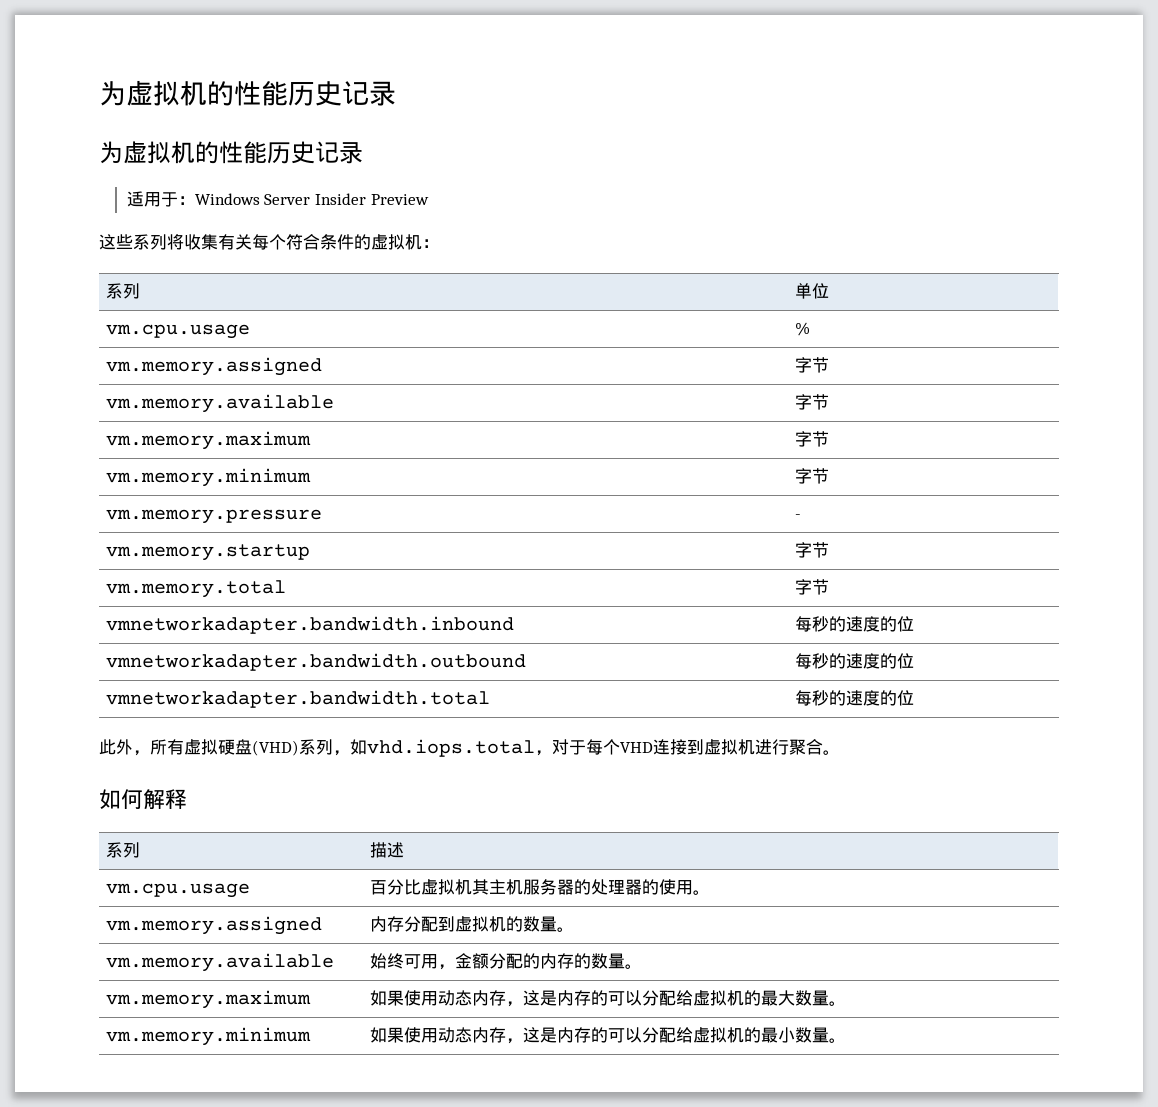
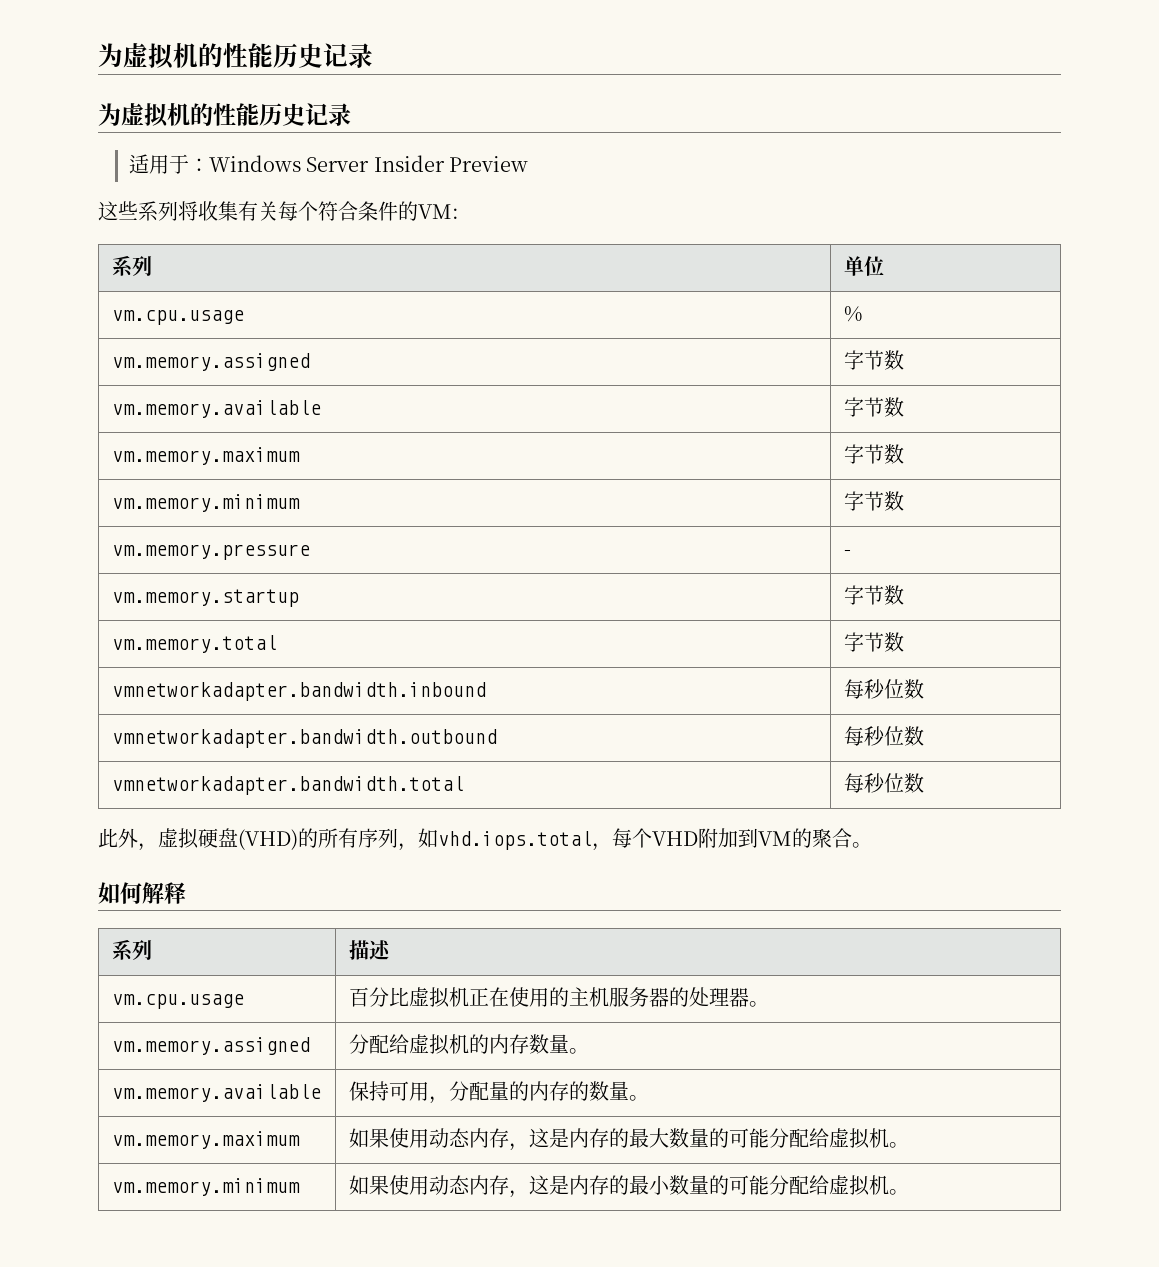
[371,234,439,250] 虚拟机： -> [418,204,459,219] VM:
(830, 365) none -> [883,350,904,370] 数
(830, 402) none -> [883,397,904,417] 数
(830, 439) none -> [883,444,904,464] 数
(830, 476) none -> [883,491,904,511] 数
(830, 550) none -> [883,585,904,605] 数
(830, 587) none -> [883,632,904,652] 数
[829,616,915,632] 的速度的位 -> [883,679,924,699] 位数
[829,653,915,669] 的速度的位 -> [883,726,924,746] 位数
[829,690,915,706] 的速度的位 -> [883,773,924,793] 位数
[150,739,184,755] 所有 -> (158, 847) none
[299,739,316,755] 系 -> [298,828,378,848] 的所有序
[552,739,586,755] 对于 -> (612, 847) none
[653,739,789,755] 连接到虚拟机进行 -> [698,828,812,848] 附加到VM的
[472,879,490,895] 其 -> [468,987,569,1007] 正在使用的
[642,879,694,895] 的使用 -> (749, 997) none
[370,916,524,932] 内存分配到虚拟机的 -> [348,1034,529,1055] 分配给虚拟机的内存
[370,953,524,970] 始终可用，金额分配 -> [348,1081,509,1104] 保持可用，分配量
[608,990,830,1006] 可以分配给虚拟机的最大数量 -> [628,1128,889,1149] 最大数量的可能分配给虚拟机
[608,1027,830,1043] 可以分配给虚拟机的最小数量 -> [628,1175,889,1196] 最小数量的可能分配给虚拟机

